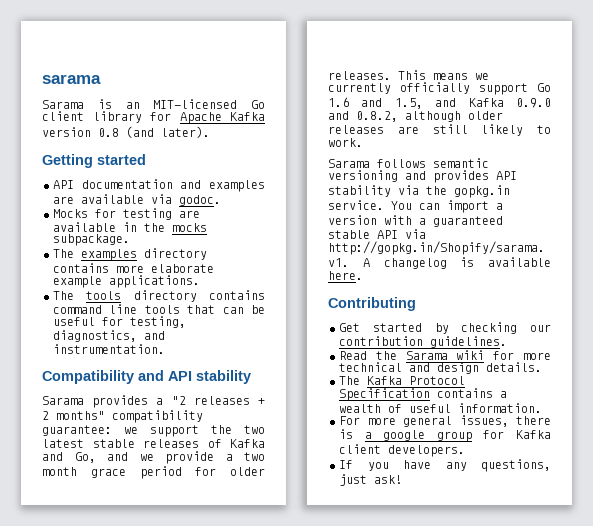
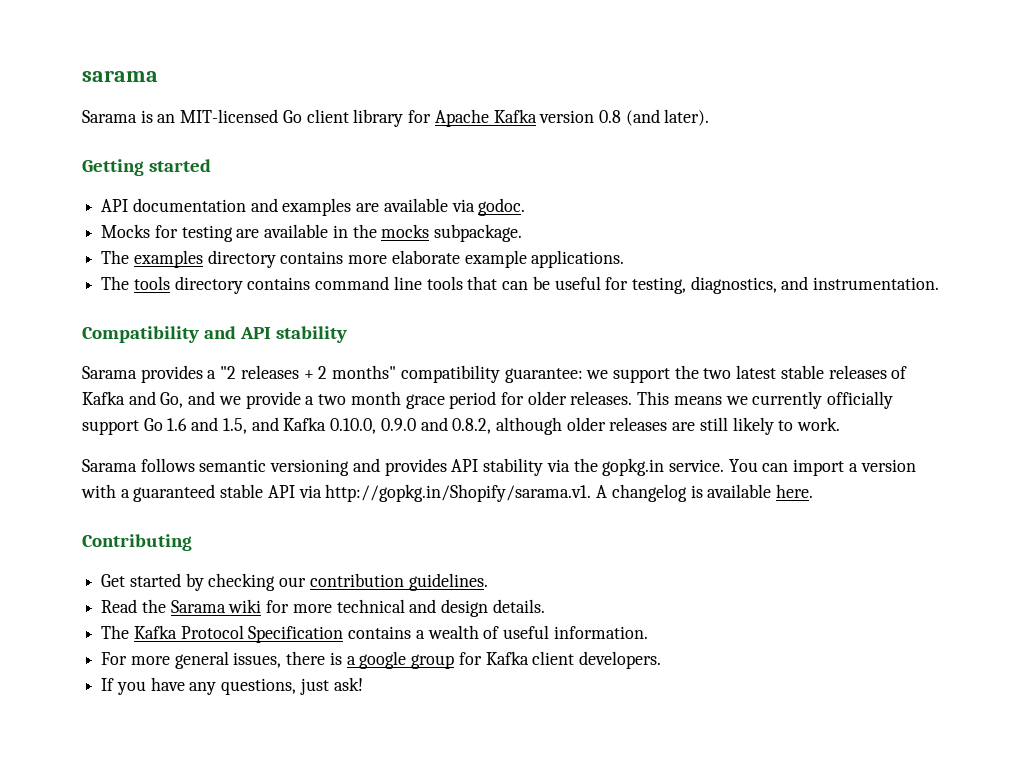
(504, 102) none -> [330,418,377,434] 0.10.0,

